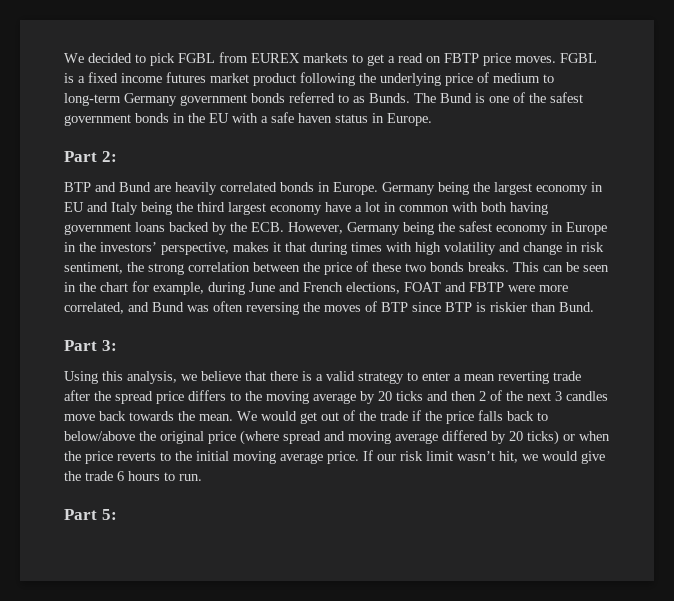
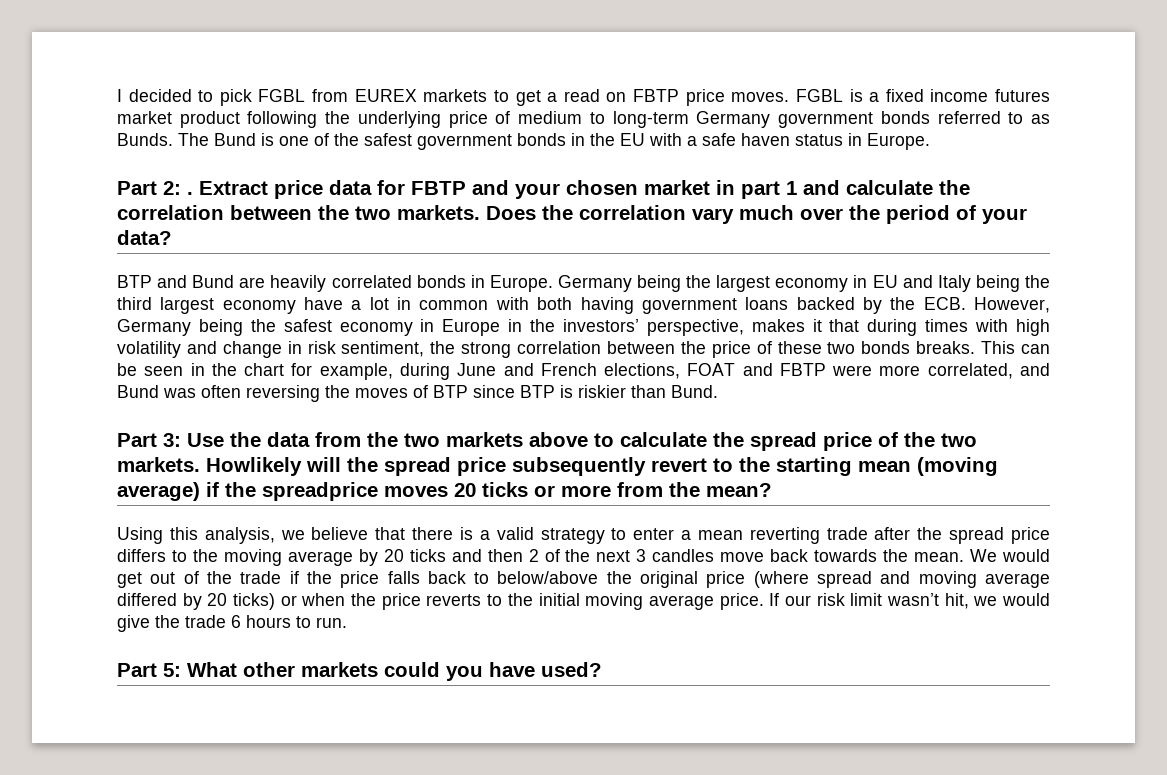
[64,53,84,63] We -> [117,89,122,102] I
(117, 156) none -> [187,180,970,199] [117,205,1027,224] [117,230,172,245] . Extract price data for FBTP and your chosen market in part 1 and calculate the correlation between the two markets. Does the correlation vary much over the period of your data?
(117, 345) none -> [187,432,977,451] [117,457,998,476] [117,482,772,501] Use the data from the two markets above to calculate the spread price of the two markets. Howlikely will the spread price subsequently revert to the starting mean (moving average) if the spreadprice moves 20 ticks or more from the mean?
(117, 514) none -> [187,662,602,681] What other markets could you have used?

